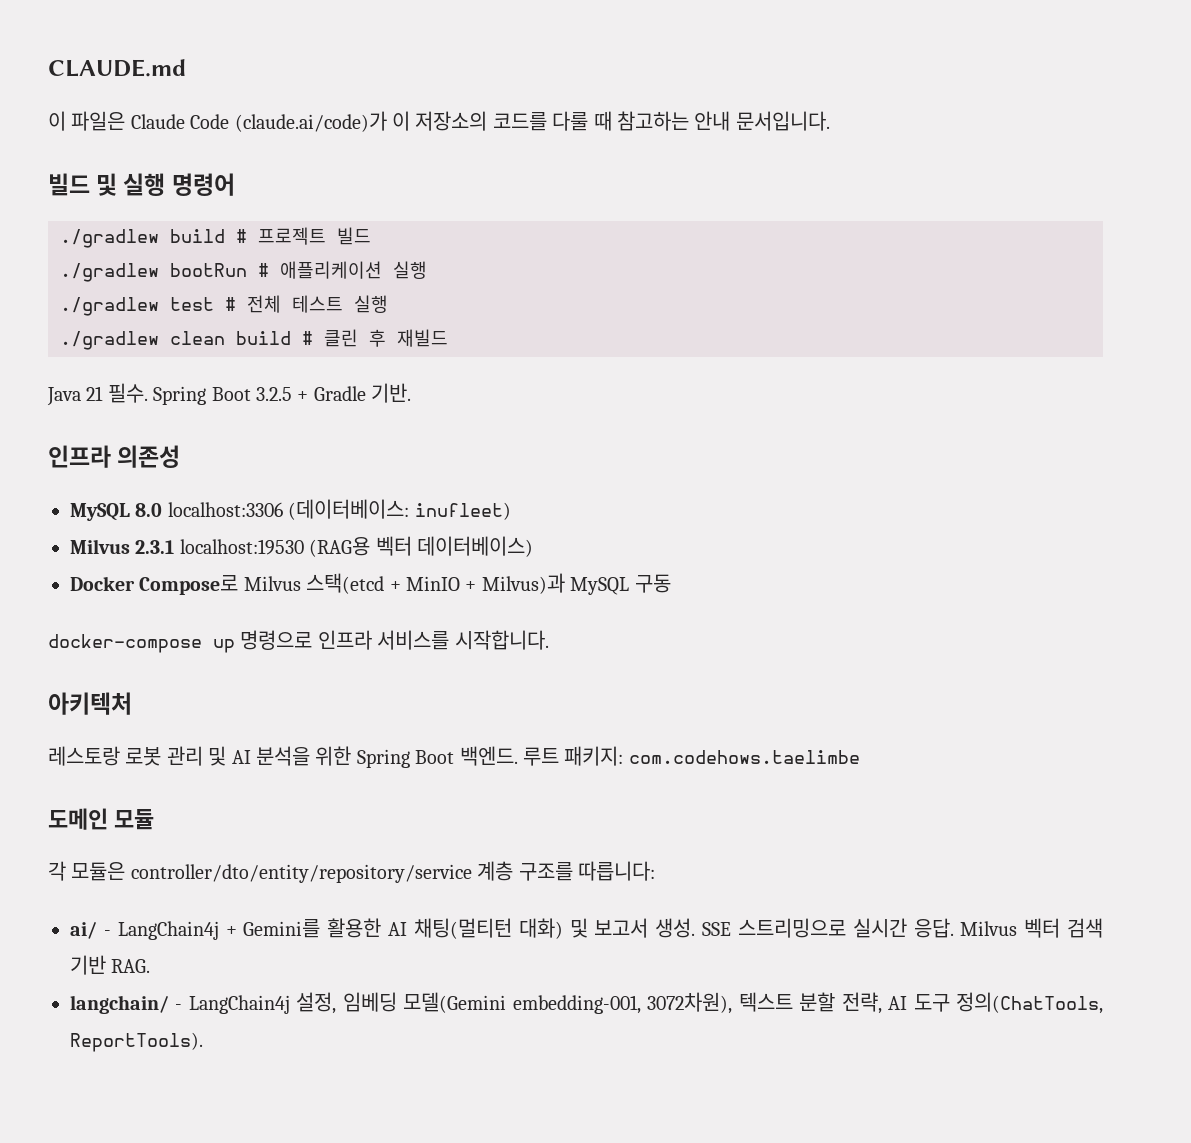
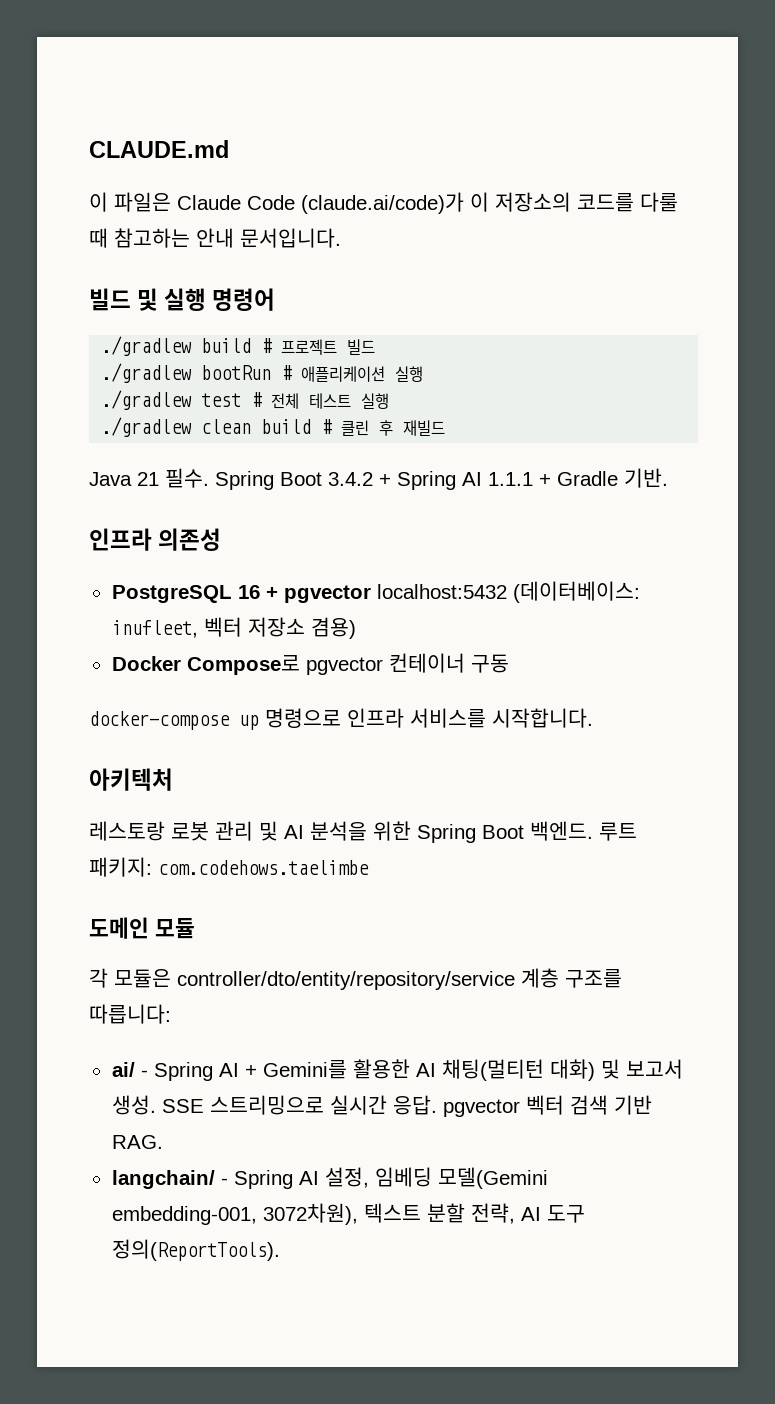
[256,387,292,401] 3.2.5 -> [328,471,533,490] 3.4.2 + Spring AI 1.1.1
[70,499,511,521] [70,536,533,557] [70,573,630,595] MySQL 8.0 localhost:3306 (데이터베이스: inufleet) // Milvus 2.3.1 localhost:19530 (RAG용 벡터 데이터베이스) // Docker Compose로 Milvus 스택(etcd + MinIO + Milvus)과 MySQL -> [111,581,640,603] [111,617,356,639] [111,653,465,675] PostgreSQL 16 + pgvector localhost:5432 (데이터베이스: inufleet, 벡터 저장소 겸용) // Docker Compose로 pgvector 컨테이너
[117,921,219,940] LangChain4j -> [153,1062,239,1081] Spring AI
[960,921,1018,936] Milvus -> [442,1099,520,1117] pgvector
[188,995,290,1014] LangChain4j -> [233,1170,319,1189] Spring AI
[955,992,1103,1014] [70,1032,203,1052] 정의(ChatTools, ReportTools). -> [111,1239,280,1261] 정의(ReportTools).

